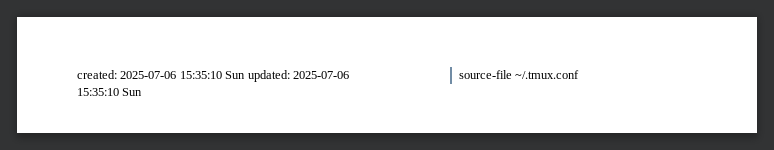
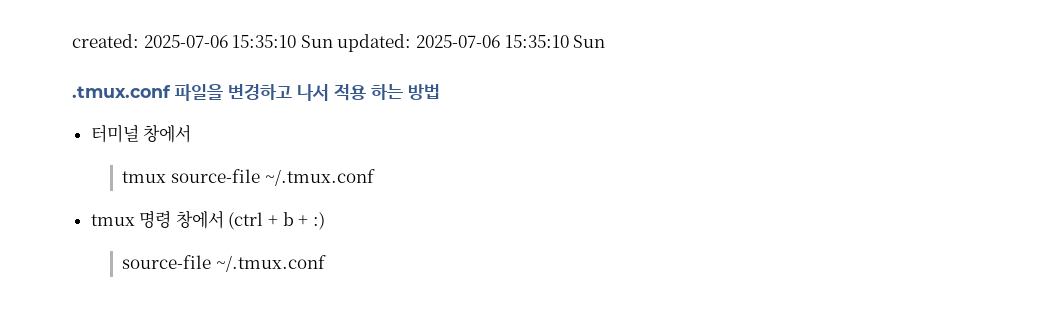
(143, 92) none -> [72,84,440,101] [90,124,192,143] [122,169,375,186] [90,210,325,230] // .tmux.conf 파일을 변경하고 나서 적용 하는 방법 // 터미널 창에서 // tmux source-file ~/.tmux.conf // tmux 명령 창에서 (ctrl + b + :)

